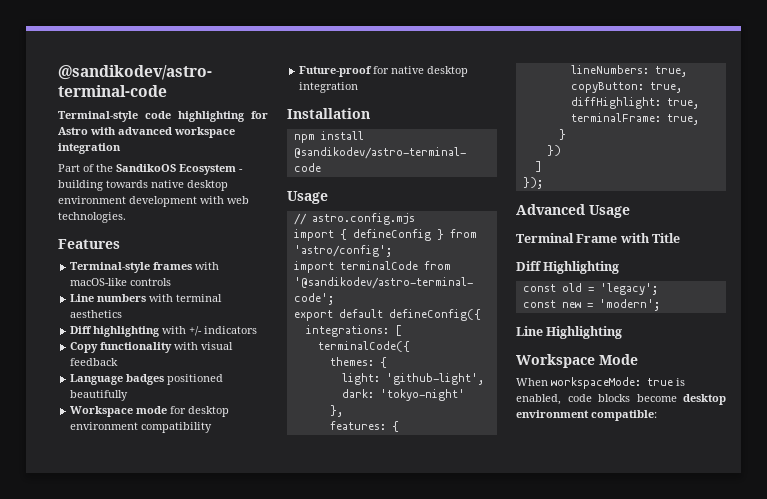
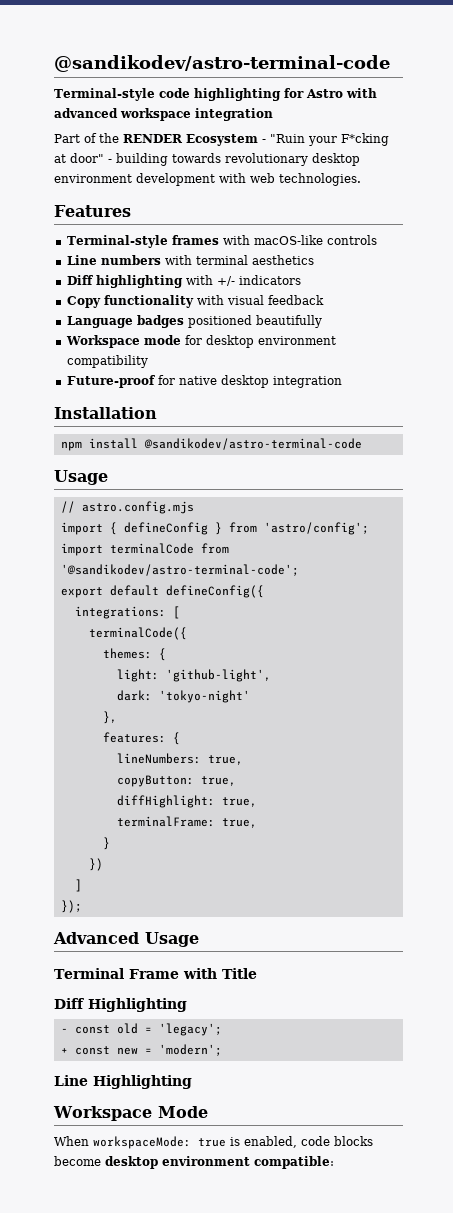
[116,164,176,172] SandikoOS -> [123,134,183,143] RENDER
(243, 170) none -> [270,133,389,146] [54,153,112,163] "Ruin your F*cking at door" -
[151,180,184,188] native -> [225,153,308,166] revolutionary
(620, 267) none -> [60,1028,68,1033] -
(658, 289) none -> [60,1048,68,1054] +

